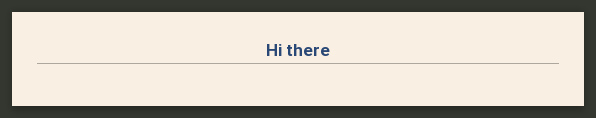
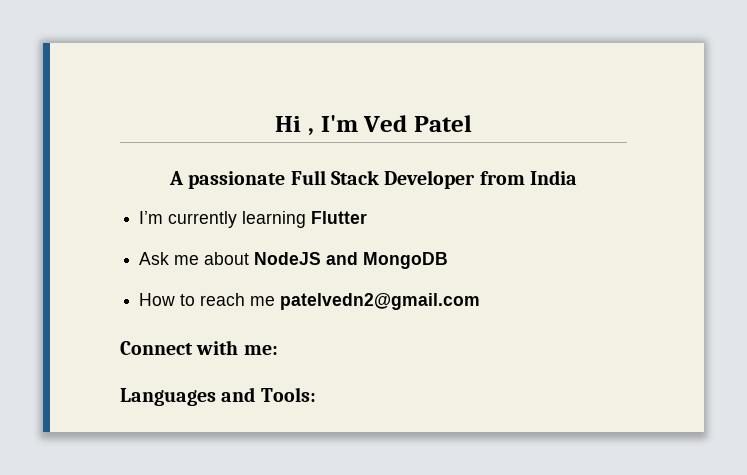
[286,44,331,56] there -> [307,115,472,136] [168,170,578,189] [139,211,368,228] [139,252,449,269] [139,293,481,310] [120,340,278,355] [120,387,316,406] , I'm Ved Patel // A passionate Full Stack Developer from India // I’m currently learning Flutter // Ask me about NodeJS and MongoDB // How to reach me patelvedn2@gmail.com // Connect with me: // Languages and Tools:

